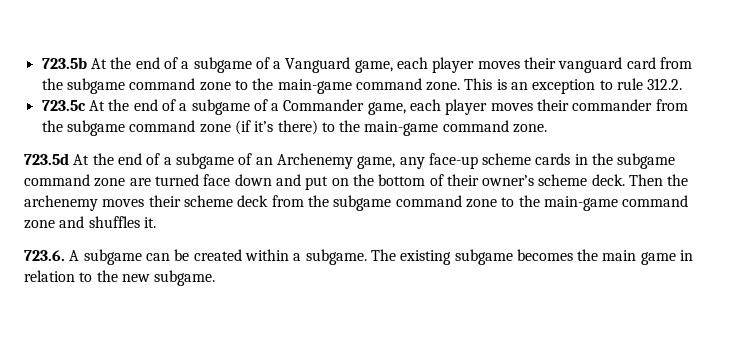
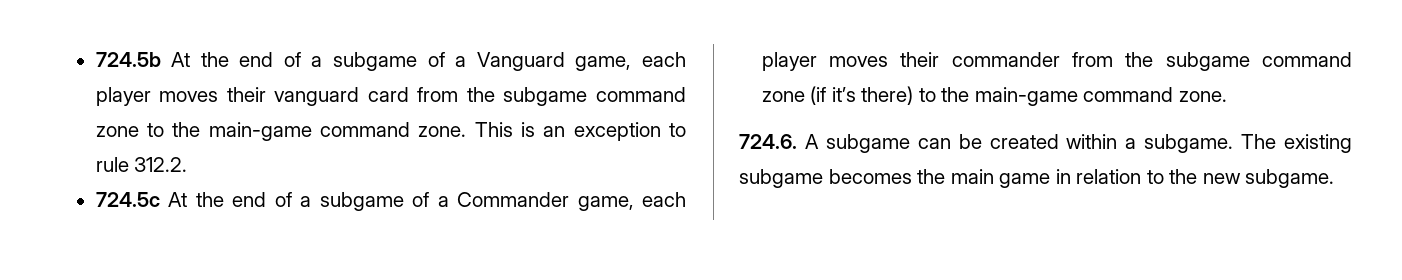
[41,57,87,69] 723.5b -> [95,52,161,67] 724.5b
[41,100,86,111] 723.5c -> [95,192,160,207] 724.5c
[24,153,676,169] [24,174,689,190] [24,195,689,211] [24,216,156,229] [24,250,65,261] 723.5d At the end of a subgame of an Archenemy game, any face-up scheme cards in the subgame command zone are turned face down and put on the bottom of their owner’s scheme deck. Then the archenemy moves their scheme deck from the subgame command zone to the main-game command zone and shuffles it. // 723.6. -> [739,134,797,149] 724.6.

